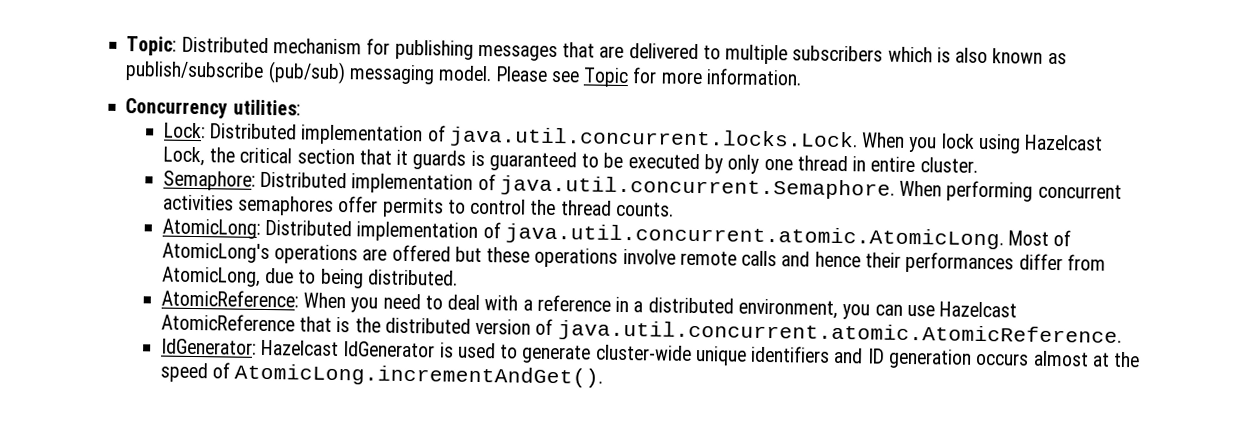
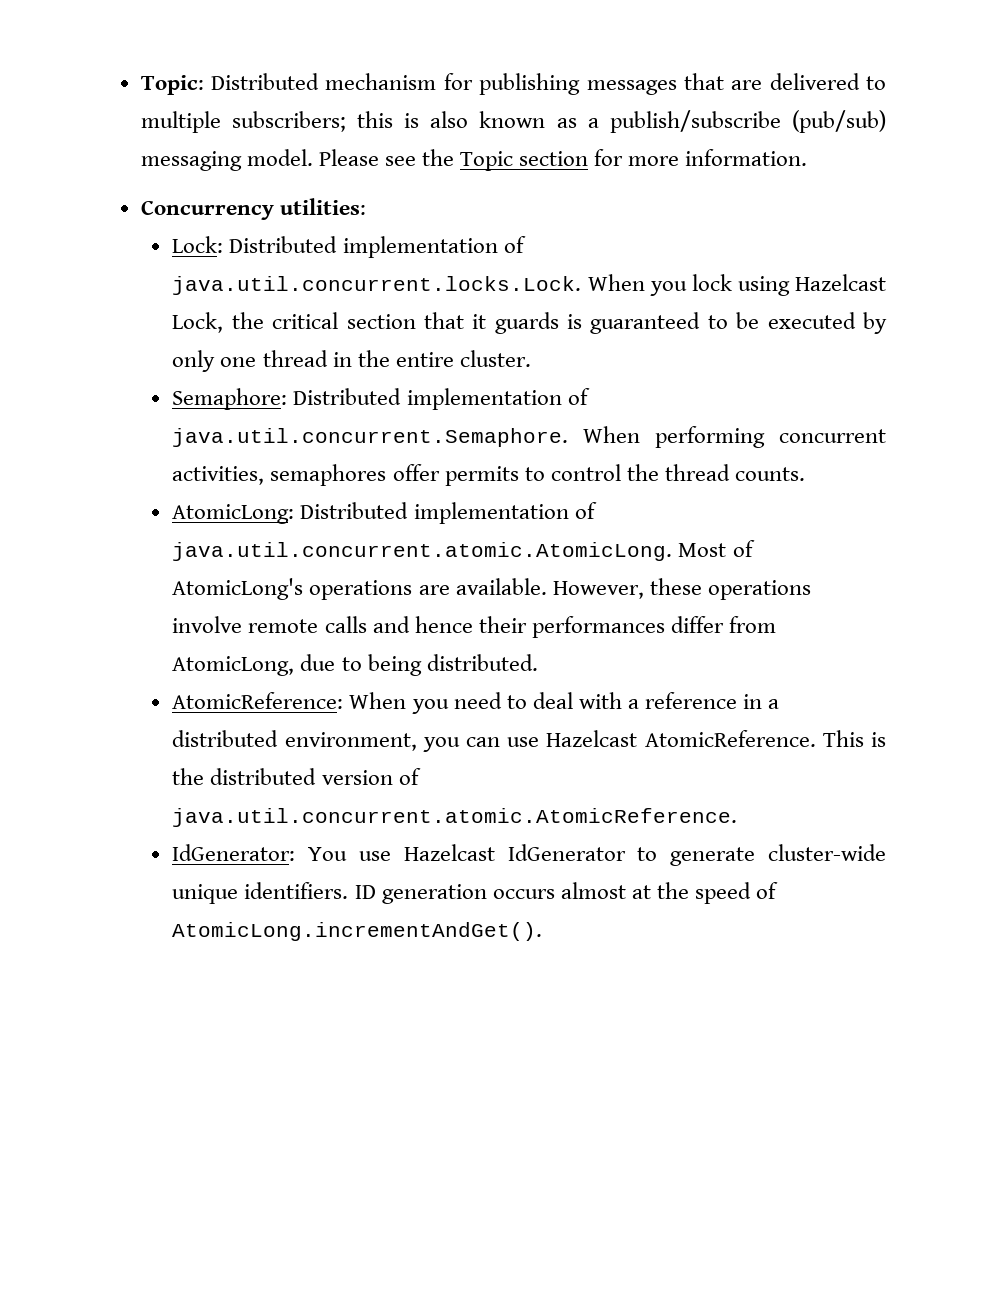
[792,45,933,63] subscribers which -> [231,111,394,132] subscribers; this
(1067, 58) none -> [587,118,599,128] a
[583,67,630,88] Topic -> [422,149,589,171] the Topic section
(867, 164) none -> [357,350,390,367] the
[162,194,234,211] activities -> [172,466,265,485] activities,
[391,244,482,263] offered but -> [455,578,644,599] available. However,
[160,313,333,332] AtomicReference that -> [644,730,864,747] AtomicReference. This
[261,339,496,359] Hazelcast IdGenerator is used -> [308,844,626,861] You use Hazelcast IdGenerator
[750,345,864,364] identifiers and -> [244,882,349,899] identifiers.

